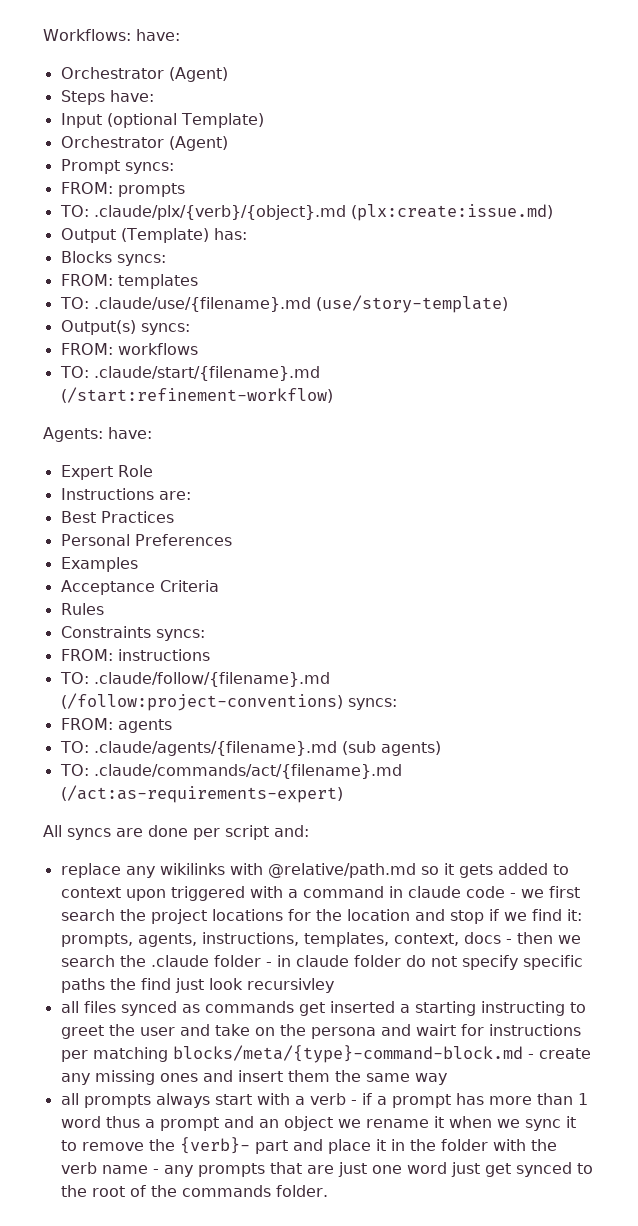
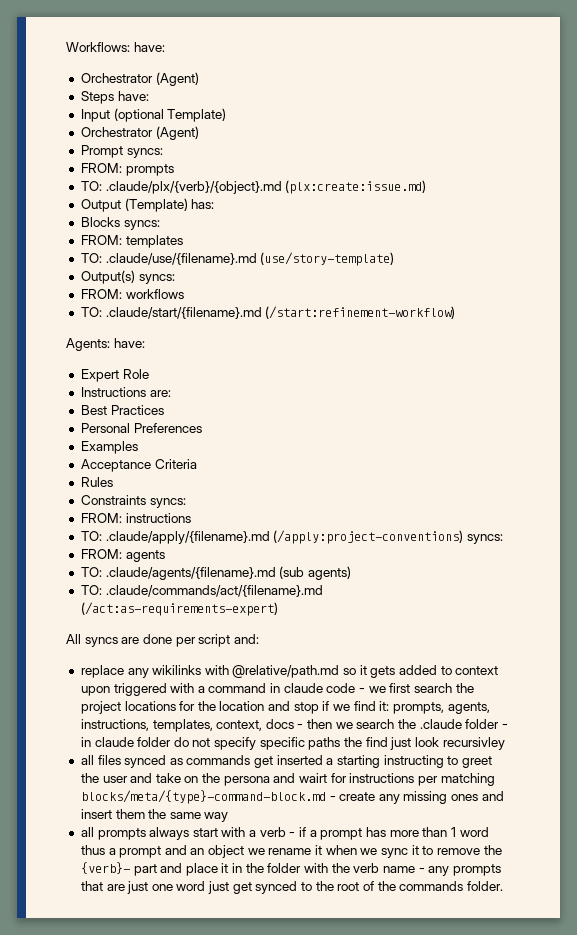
[93,672,330,687] [60,693,343,711] .claude/follow/{filename}.md (/follow:project-conventions) -> [105,530,464,544] .claude/apply/{filename}.md (/apply:project-conventions)

